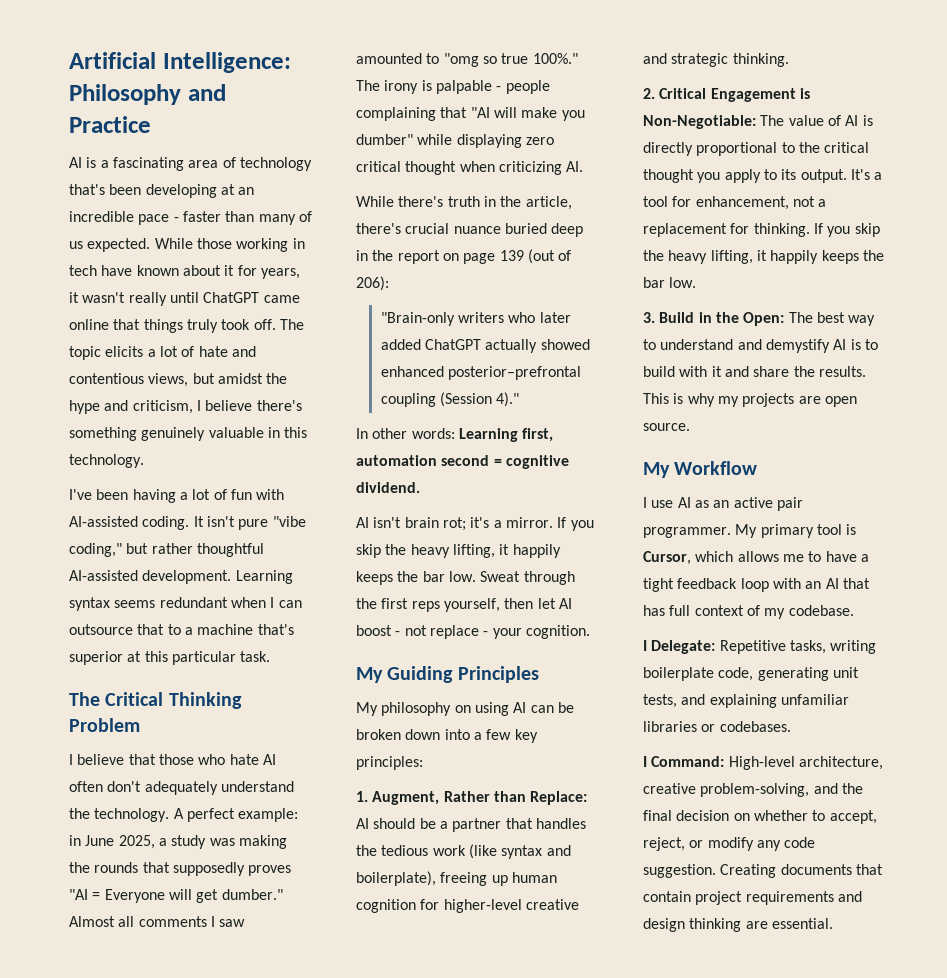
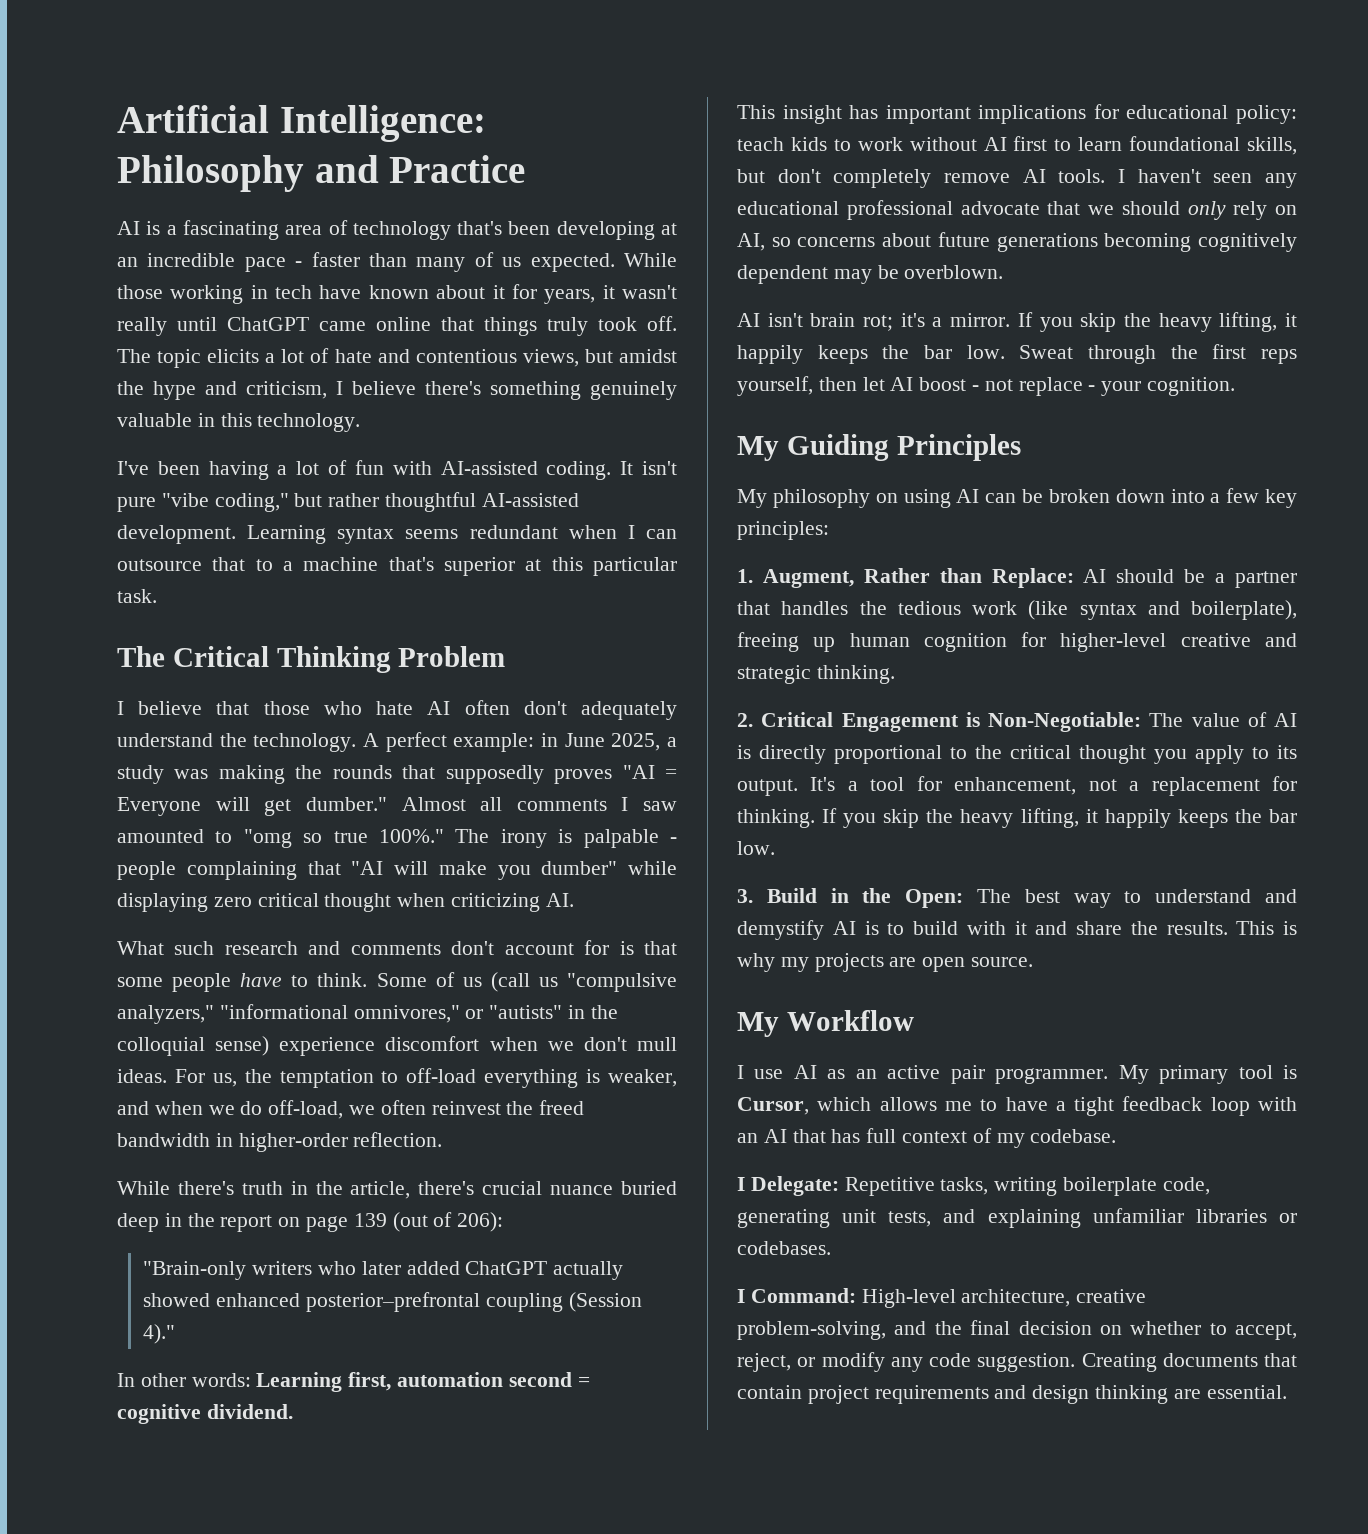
(584, 166) none -> [117,940,678,955] [117,972,678,992] [117,1004,618,1024] [117,1036,678,1056] [117,1068,678,1088] [117,1100,585,1119] [117,1132,443,1152] // What such research and comments don't account for is that some people have to think. Some of us (call us "compulsive analyzers," "informational omnivores," or "autists" in the colloquial sense) experience discomfort when we don't mull ideas. For us, the temptation to off-load everything is weaker, and when we do off-load, we often reinvest the freed bandwidth in higher-order reflection.
(420, 487) none -> [737,104,1297,124] [737,136,1297,155] [737,169,1297,188] [737,200,1297,220] [737,232,1297,252] [737,265,1004,284] // This insight has important implications for educational policy: teach kids to work without AI first to learn foundational skills, but don't completely remove AI tools. I haven't seen any educational professional advocate that we should only rely on AI, so concerns about future generations becoming cognitively dependent may be overblown.

